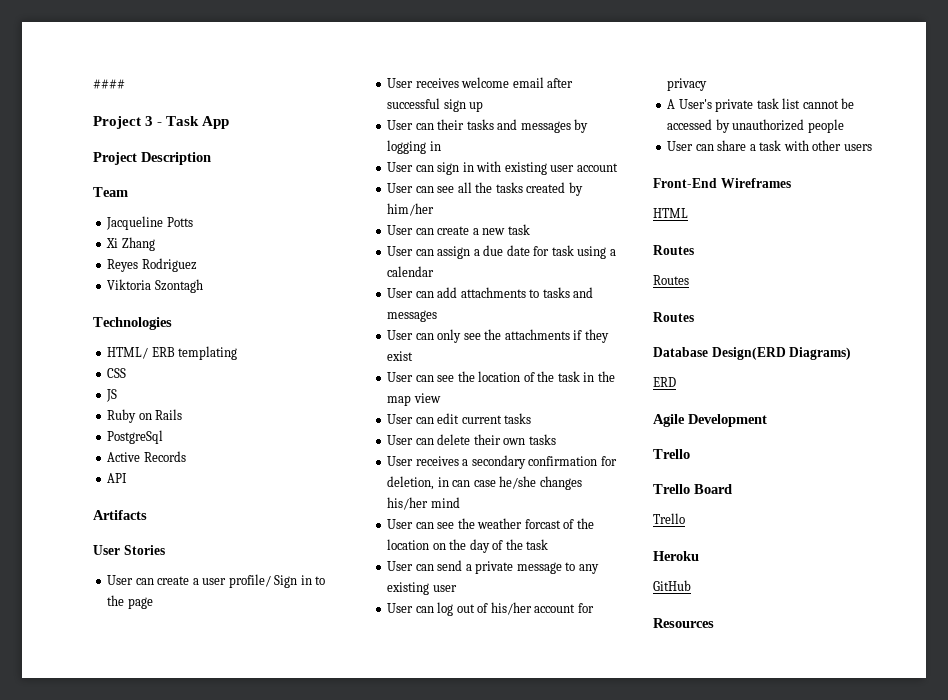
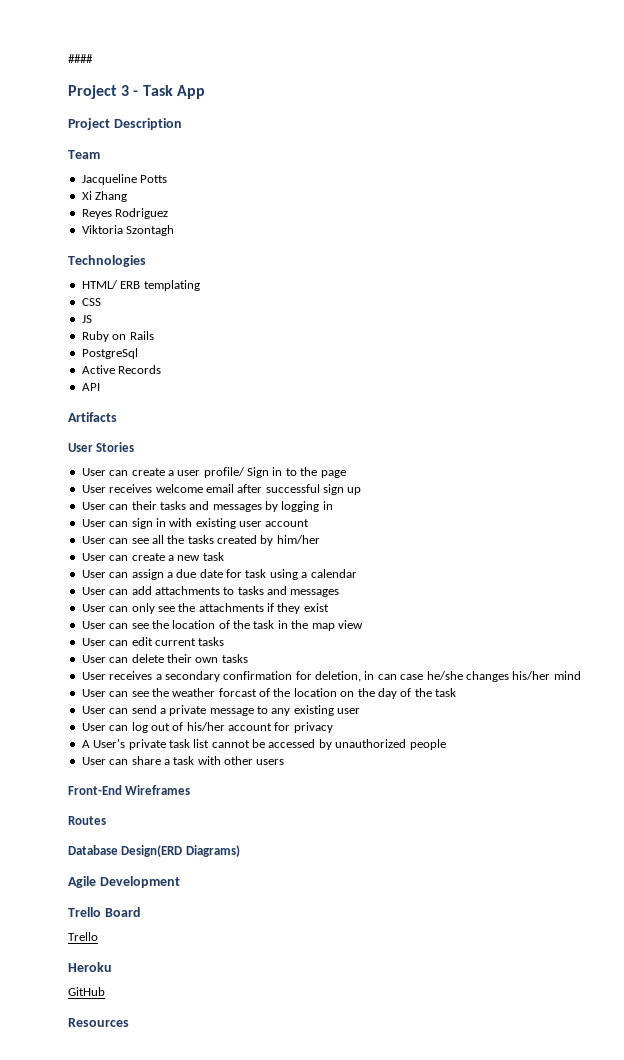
[653,208,688,218] [653,245,694,255] [653,275,689,285] // HTML // Routes // Routes -> (191, 790) none
[653,377,676,387] // ERD -> (240, 851) none
[653,484,690,494] // Trello -> (101, 912) none

